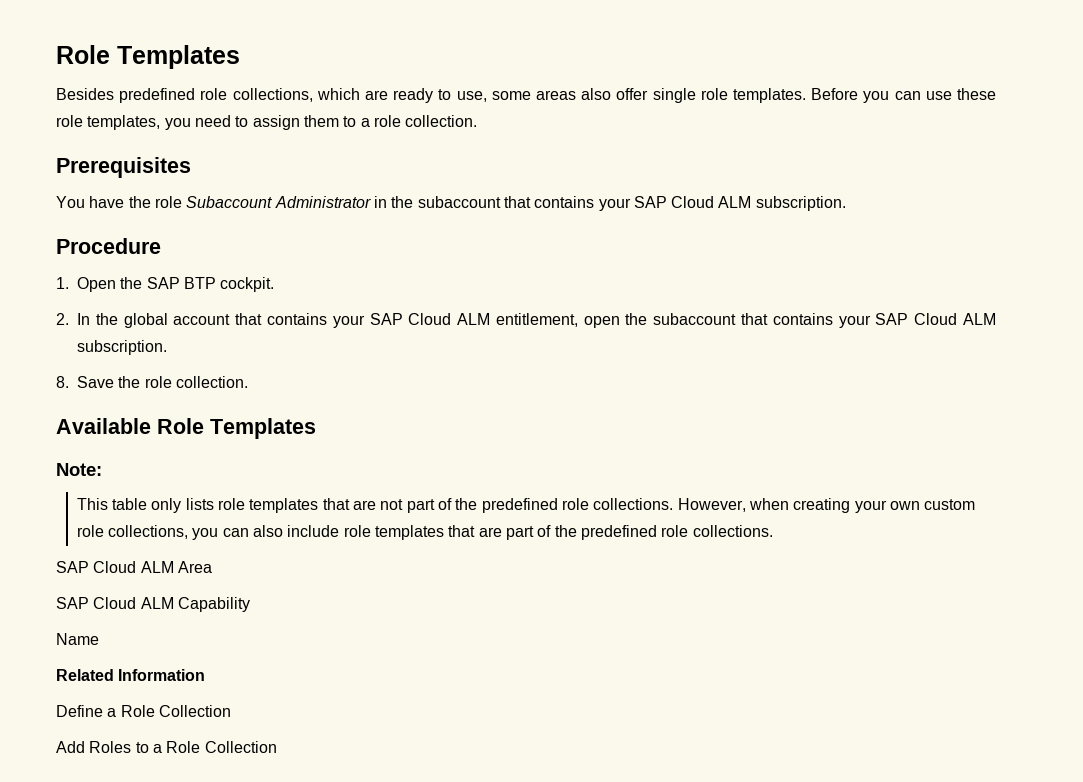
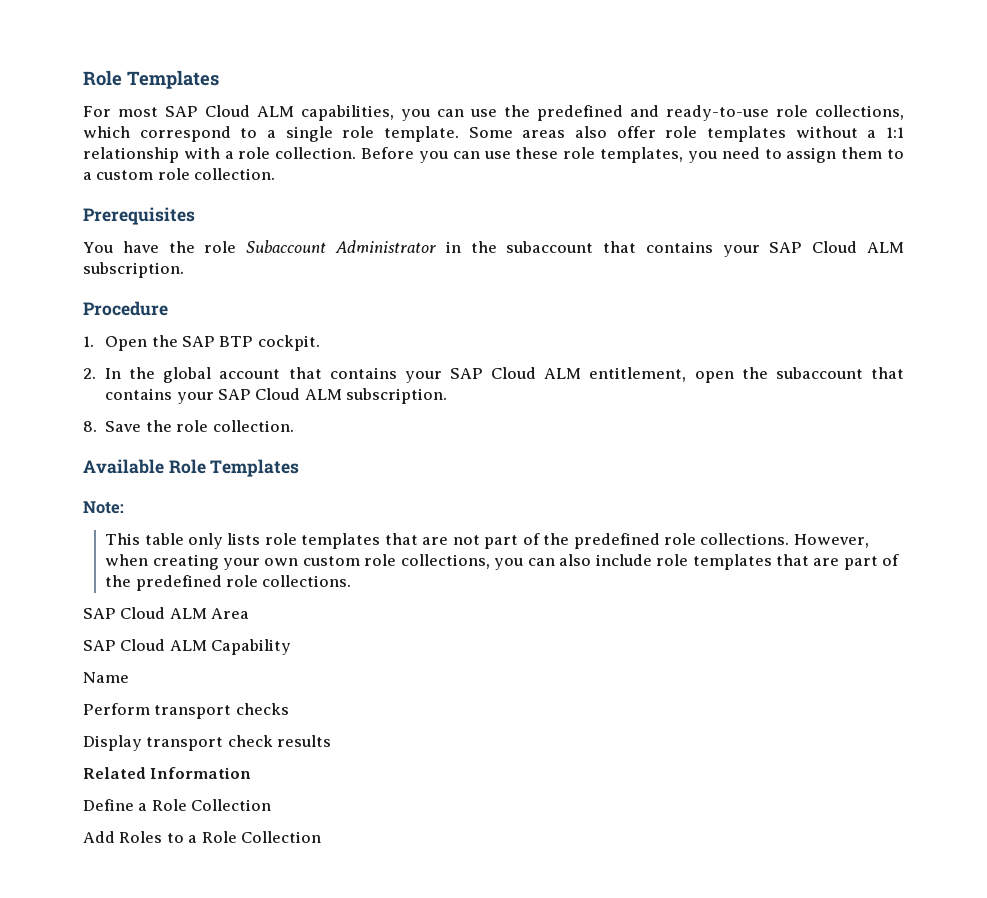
[56,45,240,69] [56,88,807,103] Role Templates // Besides predefined role collections, which are ready to use, some areas also offer single role templates. -> [83,70,219,89] [83,105,904,121] [83,126,904,142] [83,147,357,163] Role Templates // For most SAP Cloud ALM capabilities, you can use the predefined and ready-to-use role collections, which correspond to a single role template. Some areas also offer role templates without a 1:1 relationship with a role collection.
(370, 122) none -> [96,170,154,180] custom
(99, 639) none -> [83,703,289,719] [83,735,332,751] // Perform transport checks // Display transport check results

